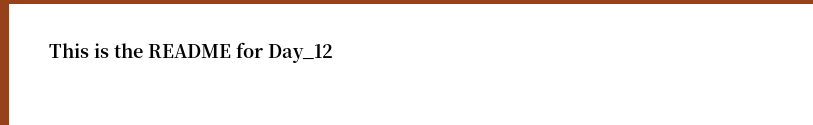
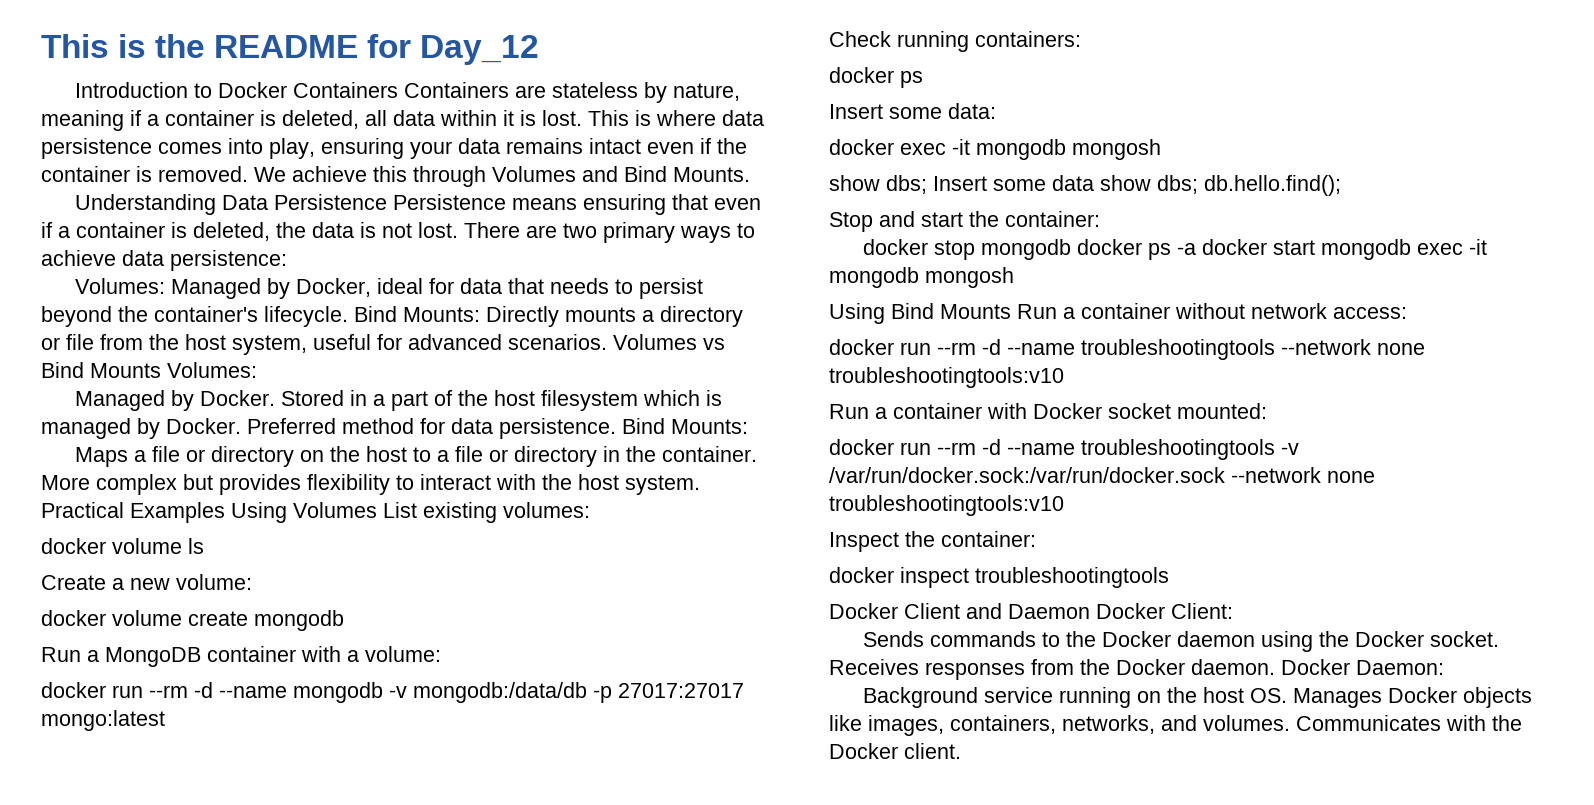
(333, 53) none -> [75,82,741,103] [41,110,764,131] [41,138,747,159] [41,166,750,187] [75,194,762,215] [41,222,755,243] [41,250,287,271] [75,278,704,299] [41,306,743,327] [41,334,725,355] [41,362,257,378] [75,390,723,411] [41,418,748,439] [75,446,758,467] [41,474,700,495] [41,502,590,523] [41,538,204,554] [41,574,252,590] [41,610,344,631] [41,646,441,667] [41,682,744,703] [41,710,165,731] [829,31,1081,52] [829,67,923,88] [829,103,996,119] [829,139,1161,160] [829,175,1341,196] [829,211,1100,232] [863,239,1488,260] [829,267,1014,288] [829,303,1407,324] [829,339,1425,360] [829,367,1064,388] [829,403,1267,419] [829,439,1299,460] [829,467,1375,483] [829,495,1064,516] [829,531,1036,552] [829,567,1169,588] [829,603,1233,619] [863,631,1500,652] [829,659,1444,680] [863,687,1533,708] [829,715,1522,736] [829,743,961,759] // Introduction to Docker Containers Containers are stateless by nature, meaning if a container is deleted, all data within it is lost. This is where data persistence comes into play, ensuring your data remains intact even if the container is removed. We achieve this through Volumes and Bind Mounts. // Understanding Data Persistence Persistence means ensuring that even if a container is deleted, the data is not lost. There are two primary ways to achieve data persistence: // Volumes: Managed by Docker, ideal for data that needs to persist beyond the container's lifecycle. Bind Mounts: Directly mounts a directory or file from the host system, useful for advanced scenarios. Volumes vs Bind Mounts Volumes: // Managed by Docker. Stored in a part of the host filesystem which is managed by Docker. Preferred method for data persistence. Bind Mounts: // Maps a file or directory on the host to a file or directory in the container. More complex but provides flexibility to interact with the host system. Practical Examples Using Volumes List existing volumes: // docker volume ls // Create a new volume: // docker volume create mongodb // Run a MongoDB container with a volume: // docker run --rm -d --name mongodb -v mongodb:/data/db -p 27017:27017 mongo:latest // Check running containers: // docker ps // Insert some data: // docker exec -it mongodb mongosh // show dbs; Insert some data show dbs; db.hello.find(); // Stop and start the container: // docker stop mongodb docker ps -a docker start mongodb exec -it mongodb mongosh // Using Bind Mounts Run a container without network access: // docker run --rm -d --name troubleshootingtools --network none troubleshootingtools:v10 // Run a container with Docker socket mounted: // docker run --rm -d --name troubleshootingtools -v /var/run/docker.sock:/var/run/docker.sock --network none troubleshootingtools:v10 // Inspect the container: // docker inspect troubleshootingtools // Docker Client and Daemon Docker Client: // Sends commands to the Docker daemon using the Docker socket. Receives responses from the Docker daemon. Docker Daemon: // Background service running on the host OS. Manages Docker objects like images, containers, networks, and volumes. Communicates with the Docker client.

